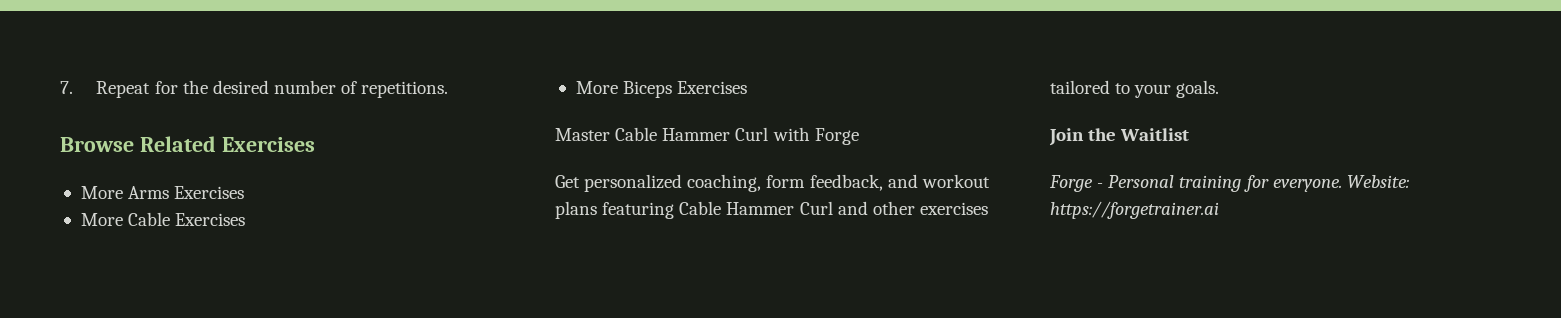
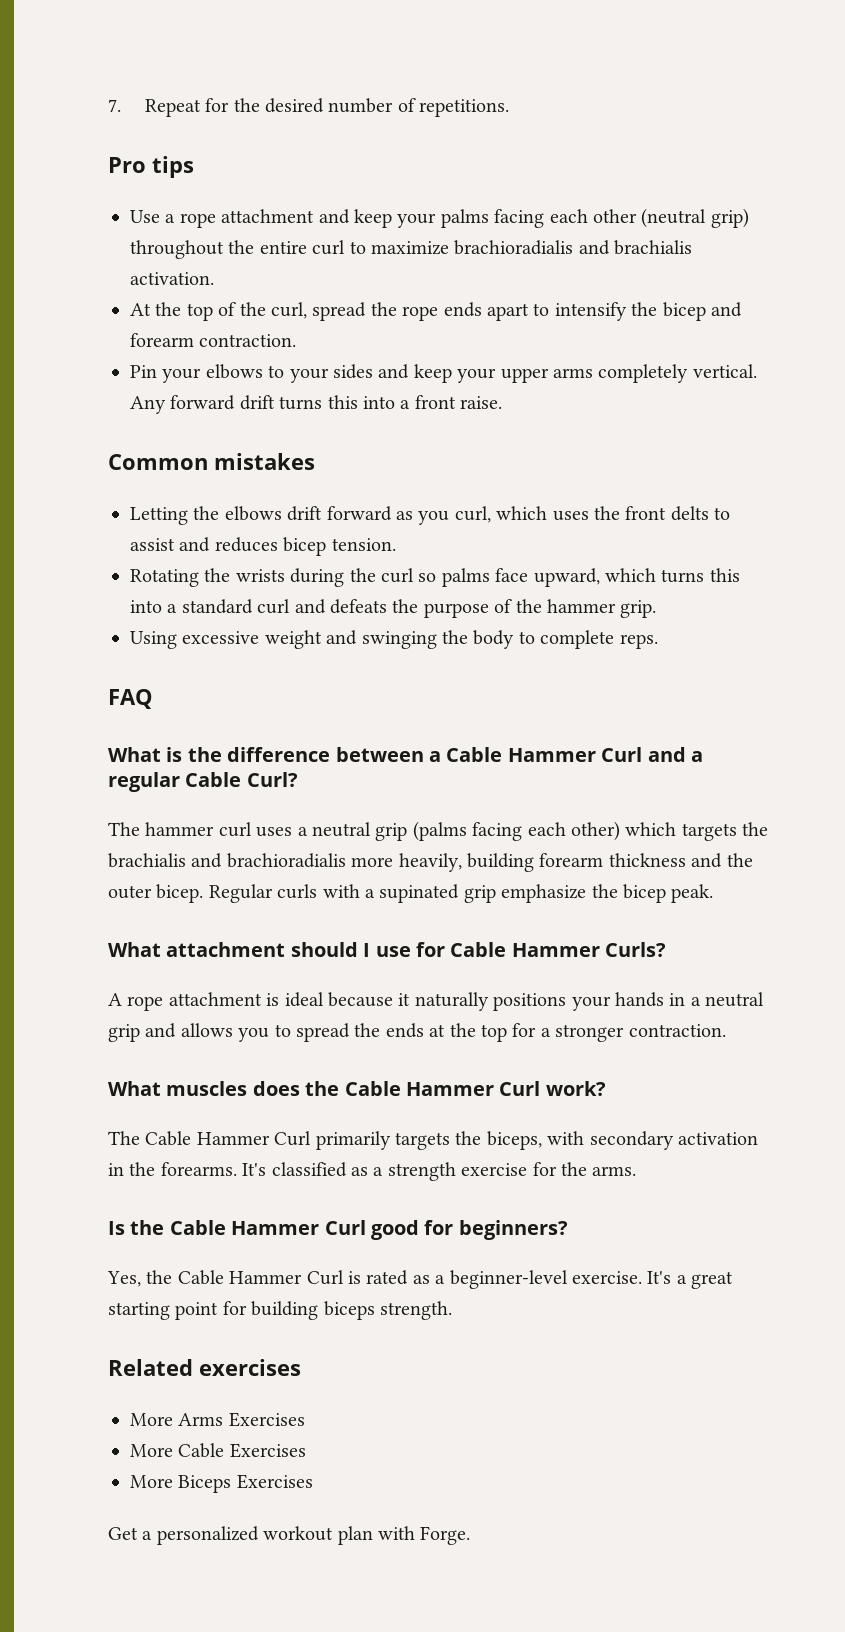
[60,136,315,152] Browse Related Exercises -> [108,156,194,178] [130,208,749,228] [130,240,693,259] [130,272,214,285] [130,302,742,321] [130,333,297,347] [130,364,757,383] [130,395,503,414] [108,453,315,470] [130,506,731,525] [130,537,396,556] [130,568,740,587] [130,599,657,618] [130,630,658,649] [108,689,153,709] [108,747,703,762] [108,772,298,792] [108,821,769,841] [108,853,753,872] [108,884,714,903] [108,942,667,957] [108,992,765,1011] [108,1023,726,1042] [108,1081,606,1096] [108,1131,758,1150] [108,1162,637,1181] [108,1220,568,1240] [107,1270,734,1289] [108,1301,452,1320] [108,1359,301,1376] Pro tips // Use a rope attachment and keep your palms facing each other (neutral grip) throughout the entire curl to maximize brachioradialis and brachialis activation. // At the top of the curl, spread the rope ends apart to intensify the bicep and forearm contraction. // Pin your elbows to your sides and keep your upper arms completely vertical. Any forward drift turns this into a front raise. // Common mistakes // Letting the elbows drift forward as you curl, which uses the front delts to assist and reduces bicep tension. // Rotating the wrists during the curl so palms face upward, which turns this into a standard curl and defeats the purpose of the hammer grip. // Using excessive weight and swinging the body to complete reps. // FAQ // What is the difference between a Cable Hammer Curl and a regular Cable Curl? // The hammer curl uses a neutral grip (palms facing each other) which targets the brachialis and brachioradialis more heavily, building forearm thickness and the outer bicep. Regular curls with a supinated grip emphasize the bicep peak. // What attachment should I use for Cable Hammer Curls? // A rope attachment is ideal because it naturally positions your hands in a neutral grip and allows you to spread the ends at the top for a stronger contraction. // What muscles does the Cable Hammer Curl work? // The Cable Hammer Curl primarily targets the biceps, with secondary activation in the forearms. It's classified as a strength exercise for the arms. // Is the Cable Hammer Curl good for beginners? // Yes, the Cable Hammer Curl is rated as a beginner-level exercise. It's a great starting point for building biceps strength. // Related exercises
[555,127,859,145] [555,174,990,192] [555,201,988,219] [1050,80,1220,98] [1049,128,1190,146] [1049,175,1409,192] [1050,201,1219,219] Master Cable Hammer Curl with Forge // Get personalized coaching, form feedback, and workout plans featuring Cable Hammer Curl and other exercises tailored to your goals. // Join the Waitlist // Forge - Personal training for everyone. Website: https://forgetrainer.ai -> [108,1526,471,1545] Get a personalized workout plan with Forge.

